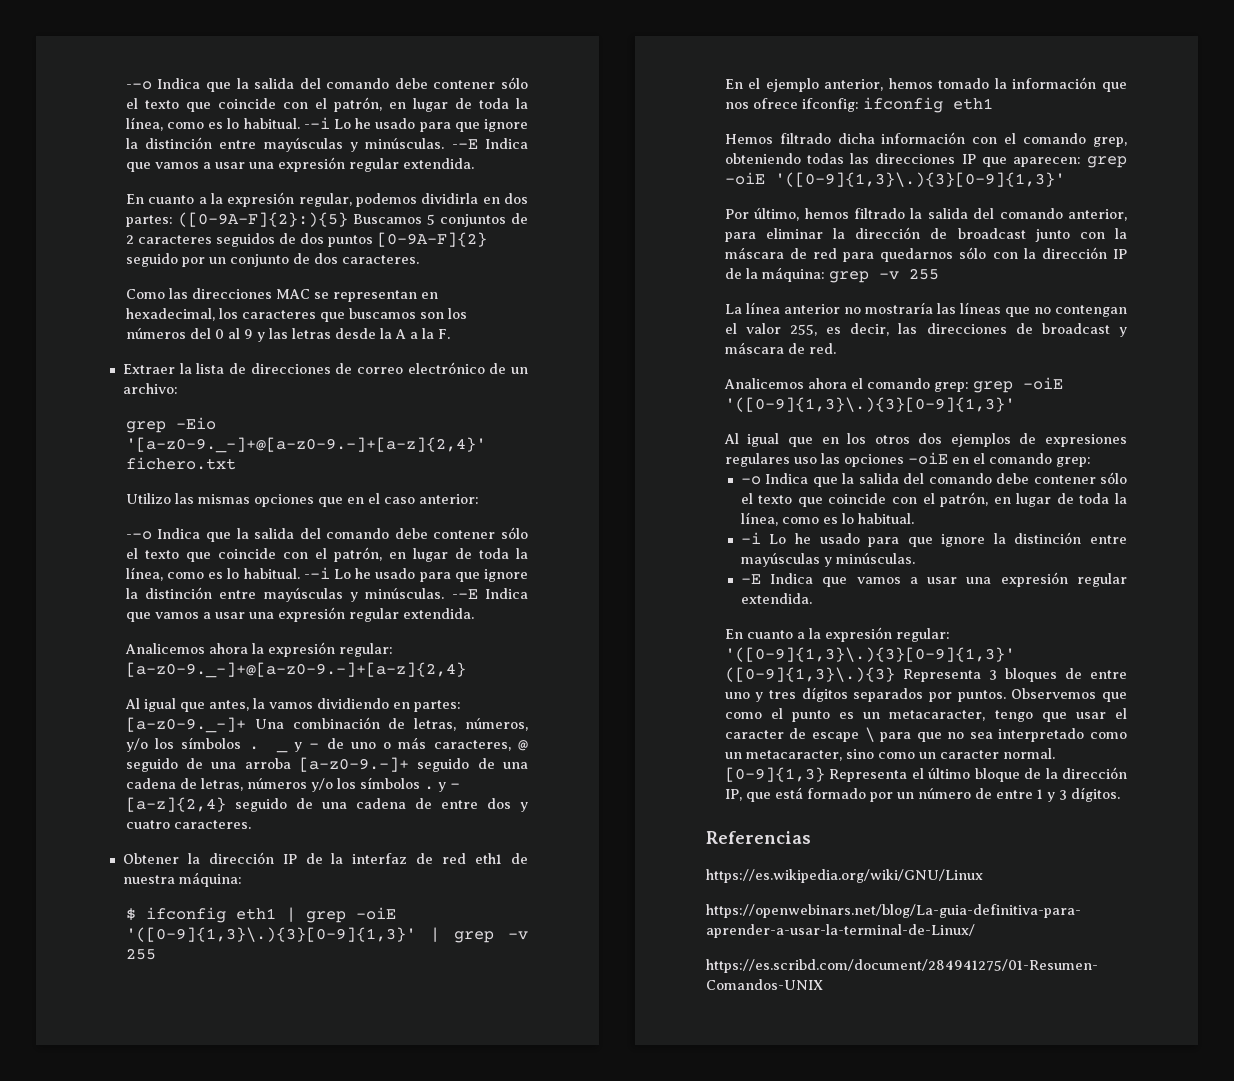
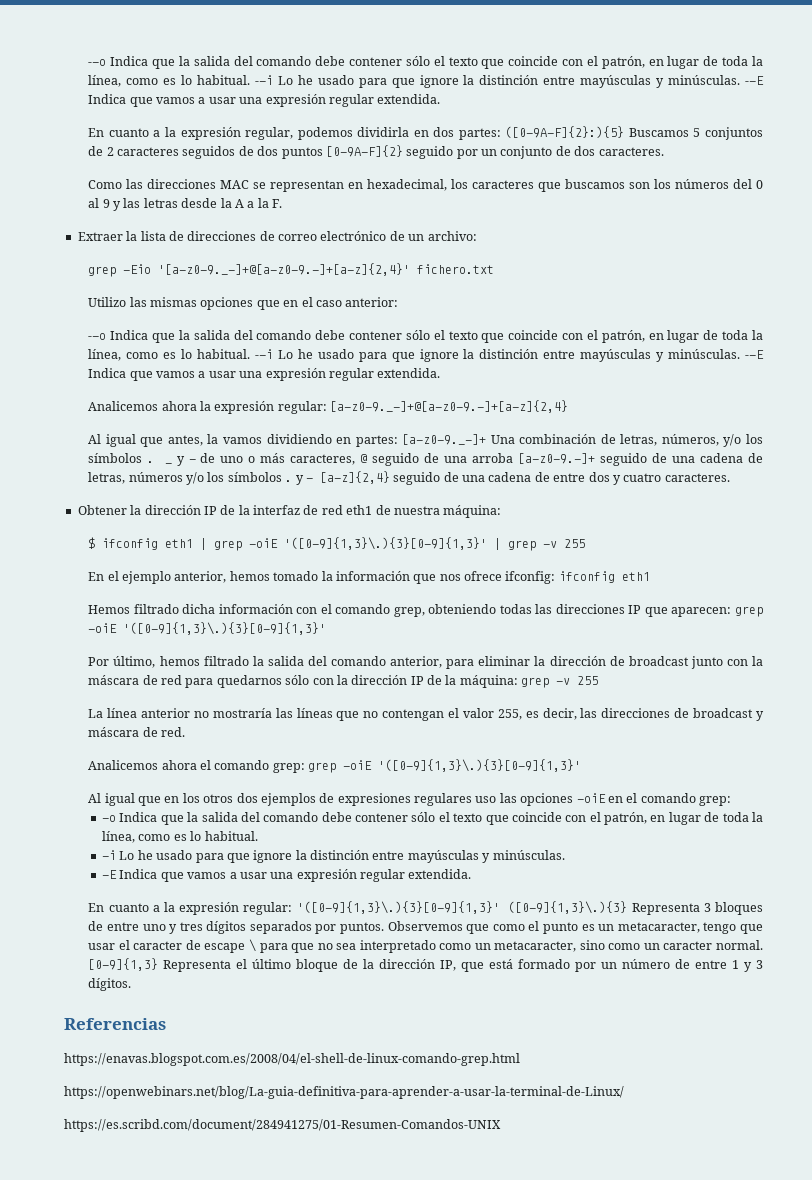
[706,869,983,883] https://es.wikipedia.org/wiki/GNU/Linux -> [64,1053,520,1066] https://enavas.blogspot.com.es/2008/04/el-shell-de-linux-comando-grep.html

